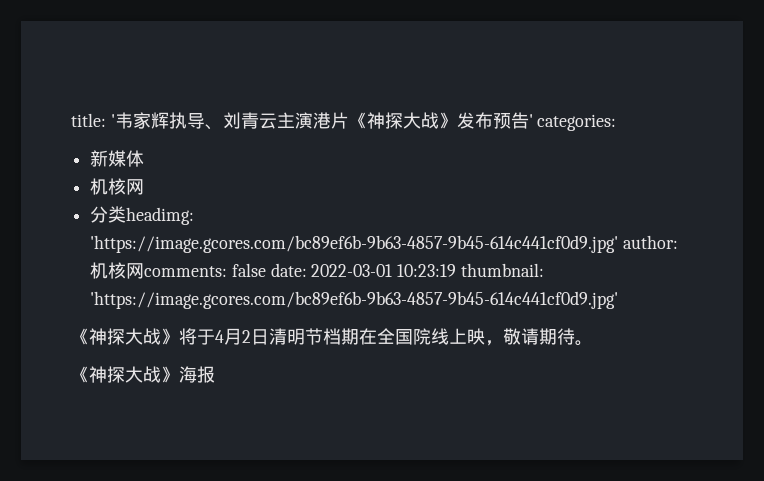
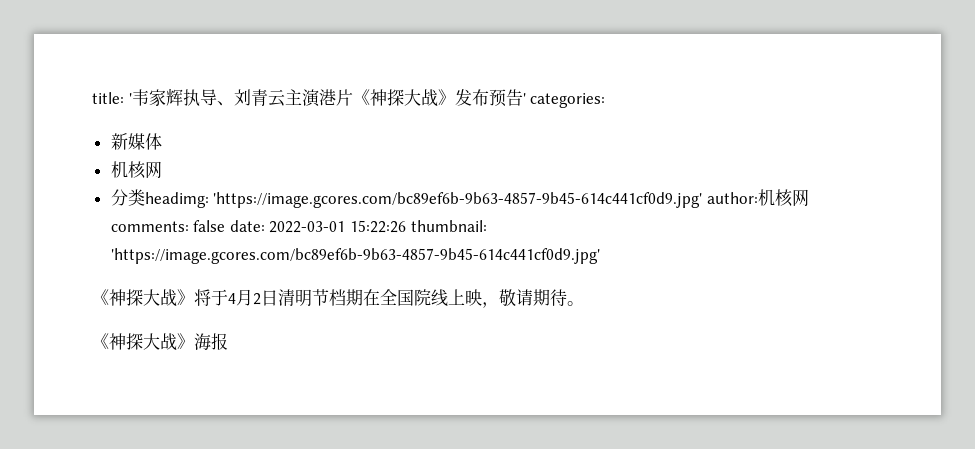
[397,264,457,277] 10:23:19 -> [350,220,407,233] 15:22:26

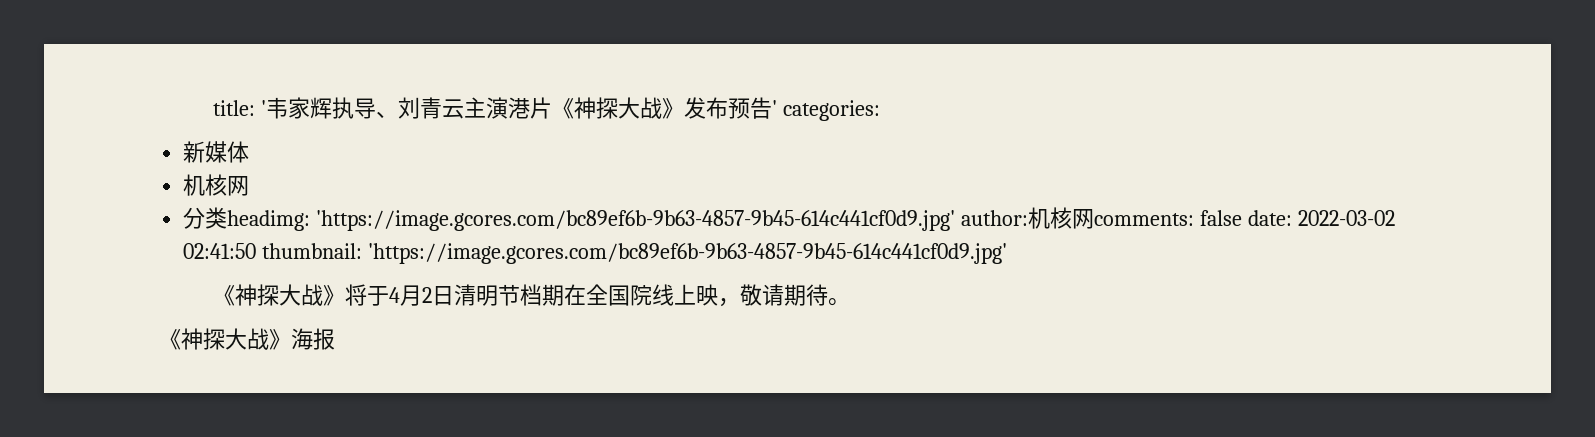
[269,220,407,233] 2022-03-01 15:22:26 -> [1297,210,1395,226] [183,243,257,259] 2022-03-02 02:41:50

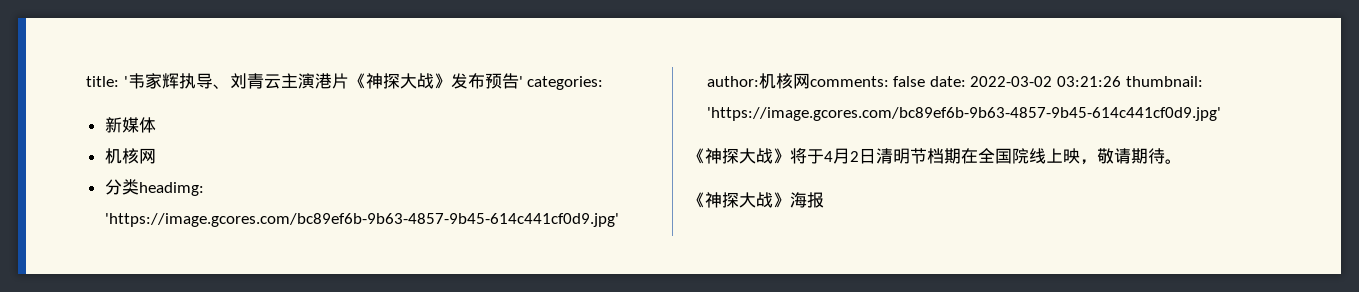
[183,243,257,259] 02:41:50 -> [1057,76,1122,87] 03:21:26

